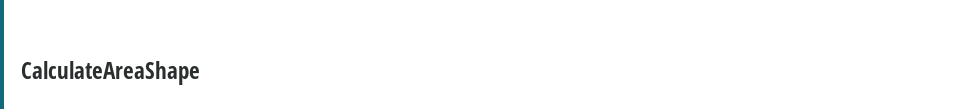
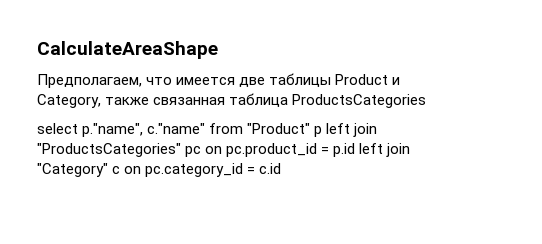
(200, 73) none -> [37,73,401,88] [37,93,427,108] [37,123,378,137] [37,143,411,157] [37,163,282,177] // Предполагаем, что имеется две таблицы Product и Category, также связанная таблица ProductsCategories // select p."name", c."name" from "Product" p left join "ProductsCategories" pc on pc.product_id = p.id left join "Category" c on pc.category_id = c.id

